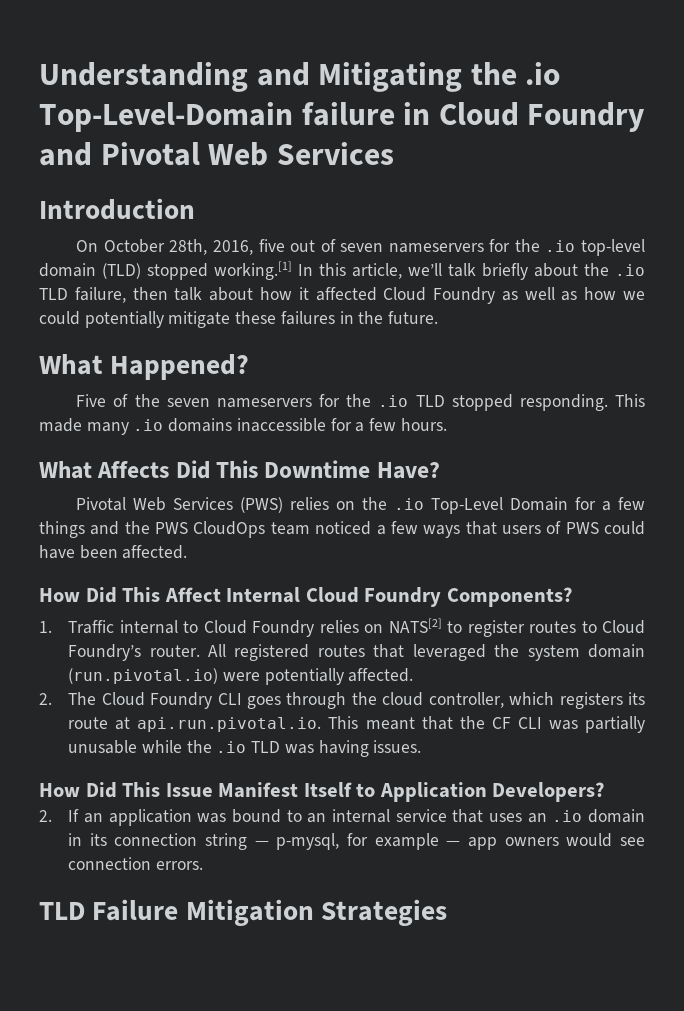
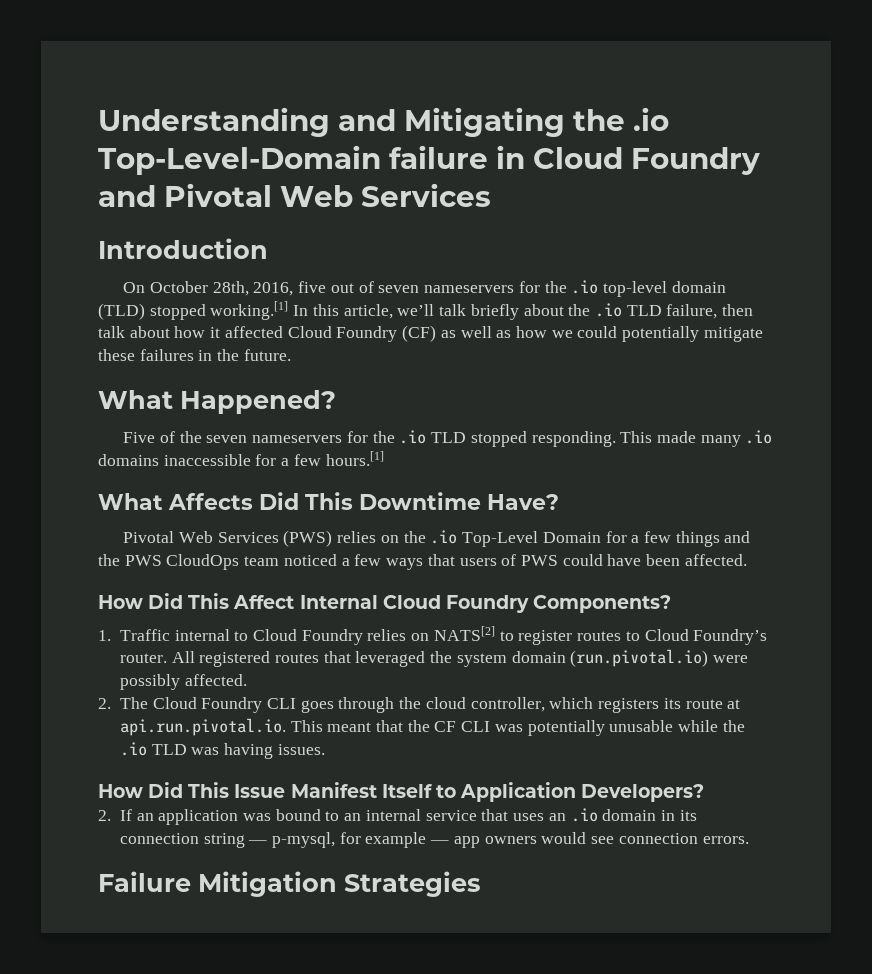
(496, 295) none -> [402,325,437,342] (CF)
[400,418,447,431] hours. -> [325,451,384,466] hours.[1]
[264,668,344,685] potentially -> [119,674,180,690] possibly
[585,716,645,733] partially -> [527,720,605,736] potentially
[39,902,85,920] TLD -> (749, 840) none

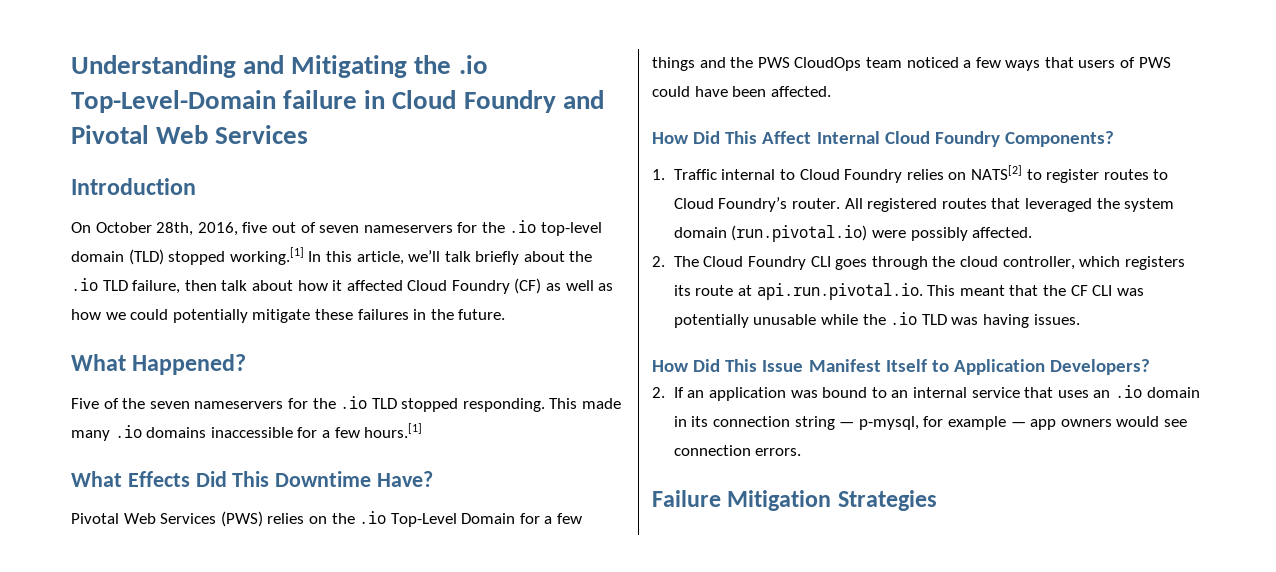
[168,493,253,510] Affects -> [127,471,190,487] Effects

